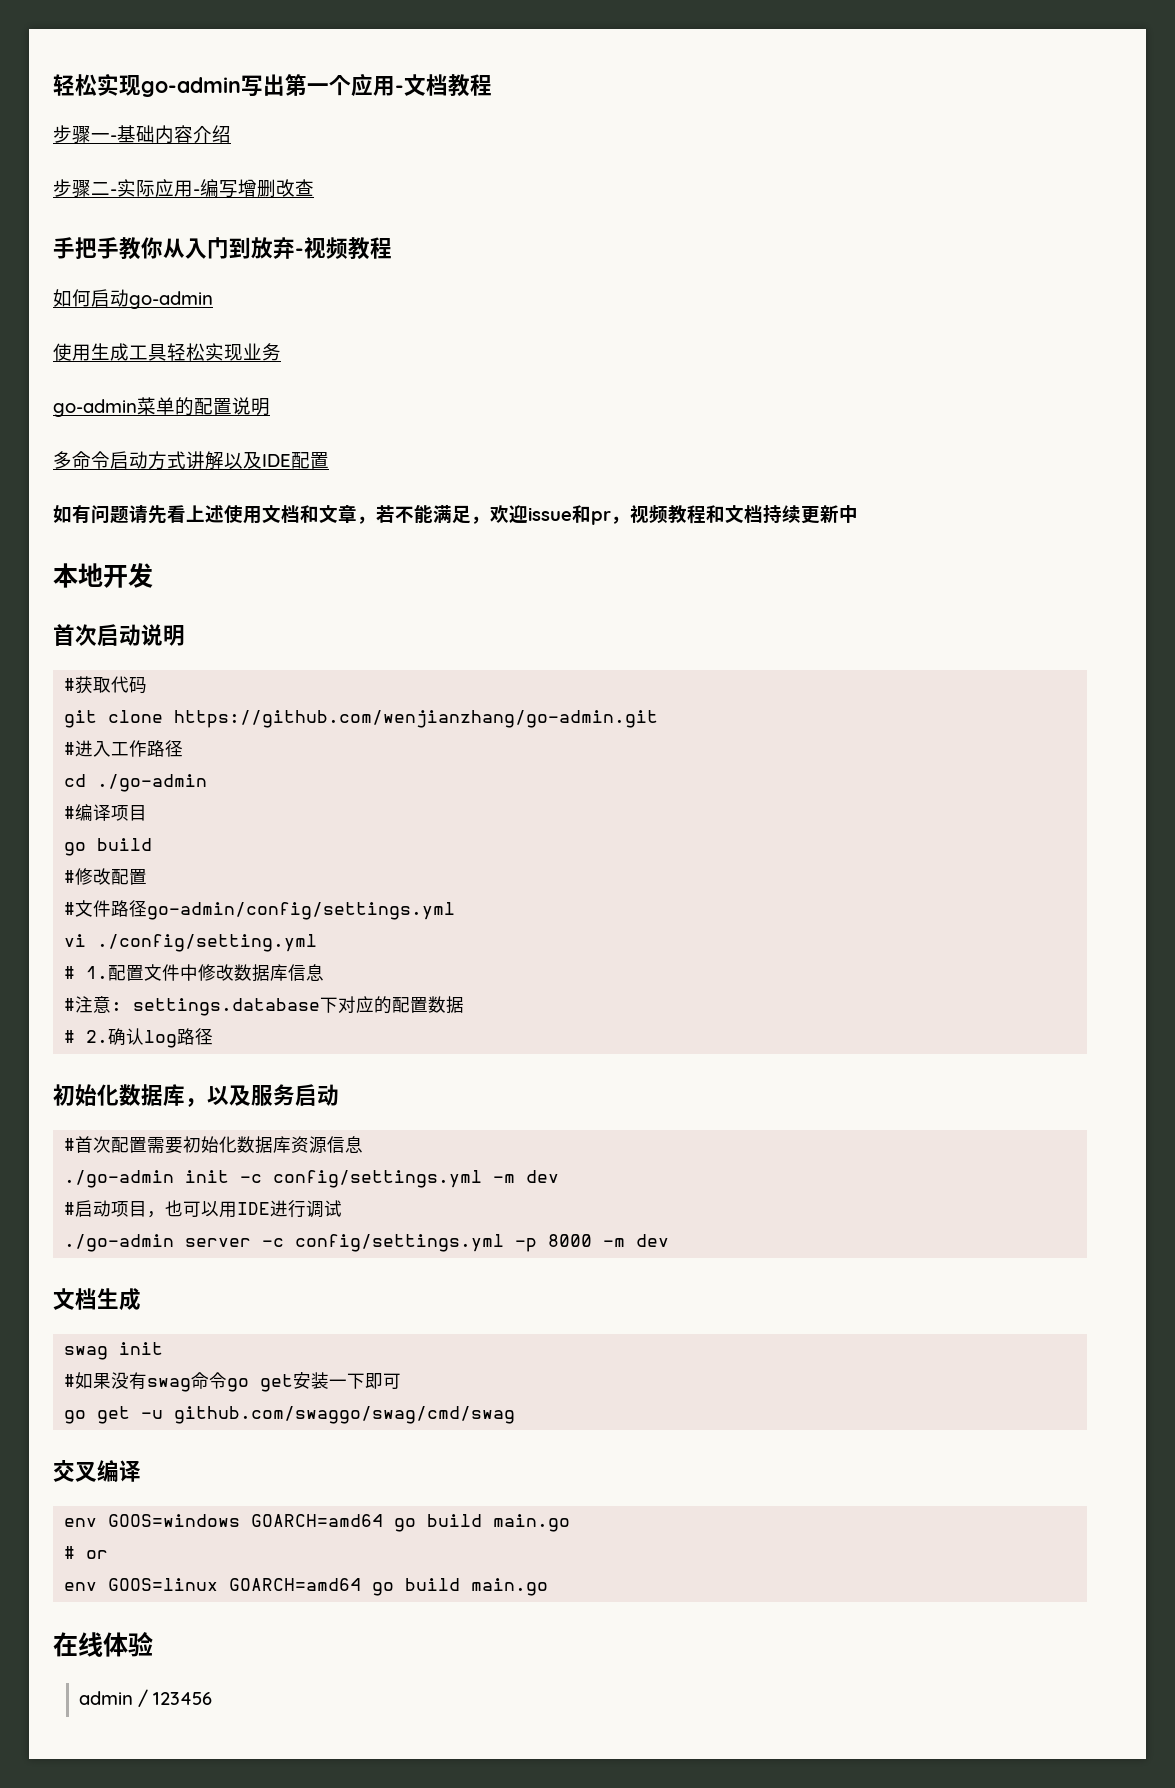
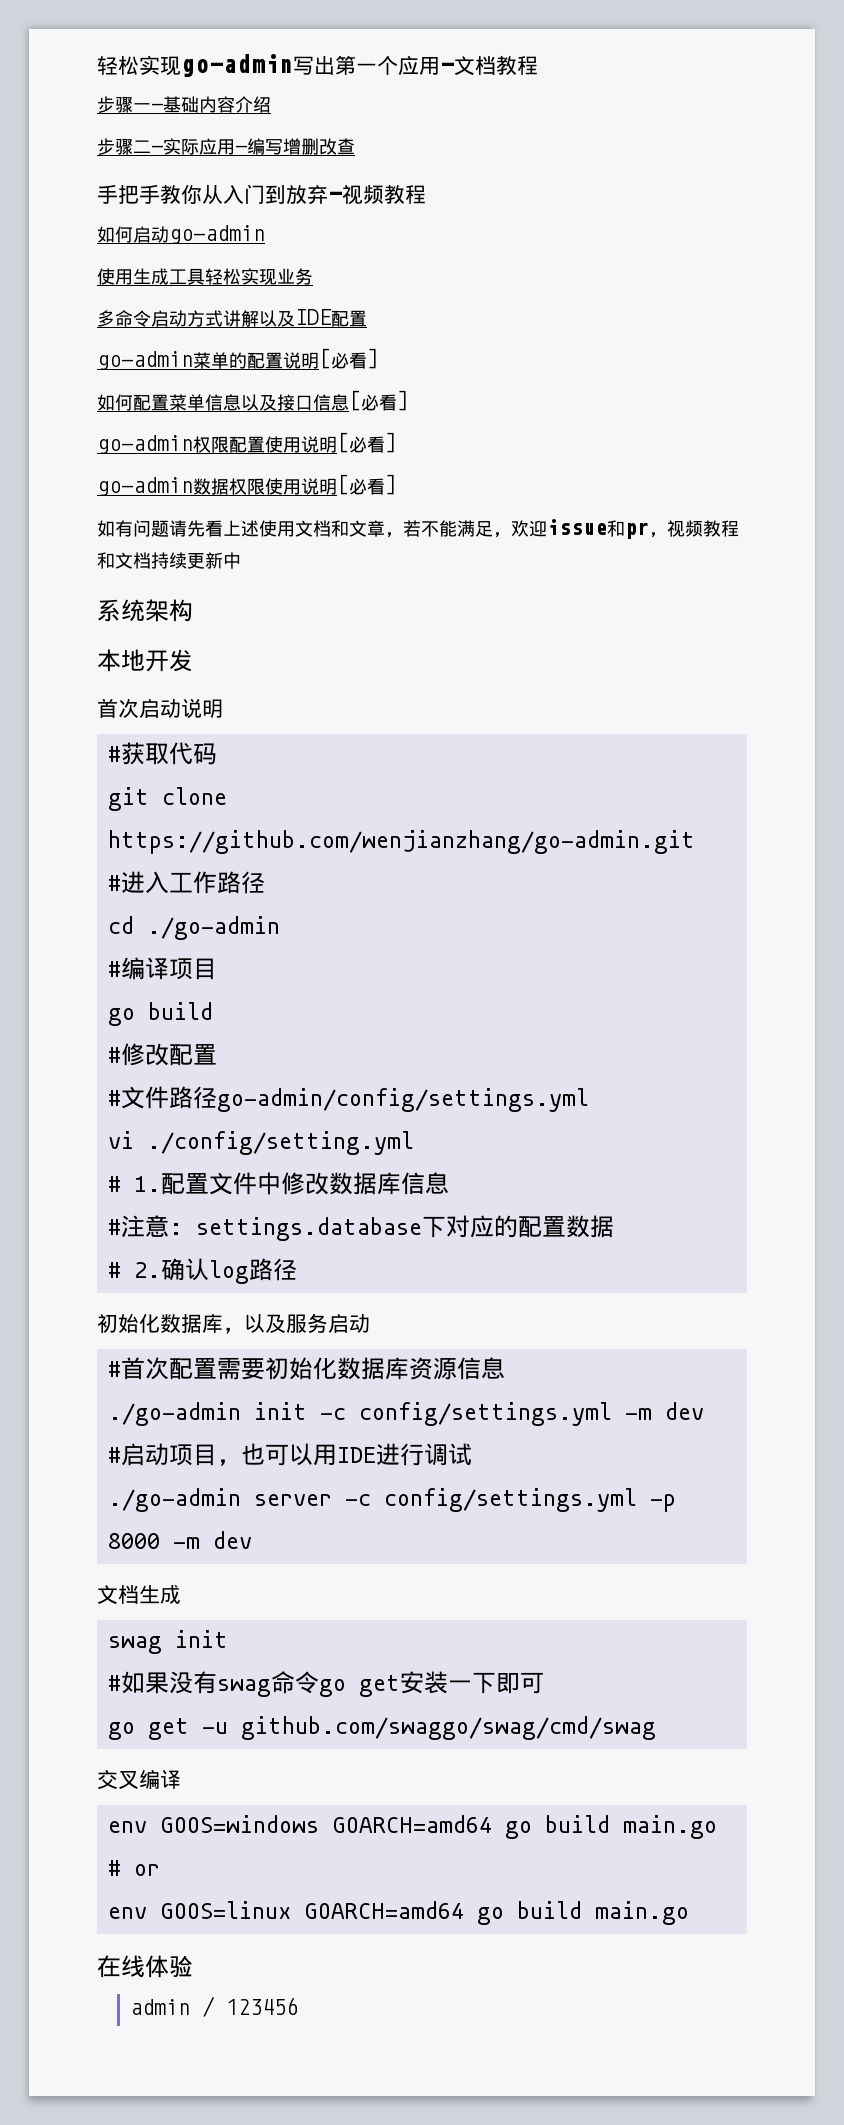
[53,397,270,417] // go-admin菜单的配置说明 -> (313, 276) none
(329, 460) none -> [97,348,379,370] [97,390,409,411] [97,432,397,454] [97,474,397,496] // go-admin菜单的配置说明[必看] // 如何配置菜单信息以及接口信息[必看] // go-admin权限配置使用说明[必看] // go-admin数据权限使用说明[必看]
(858, 514) none -> [97,599,193,622] // 系统架构

